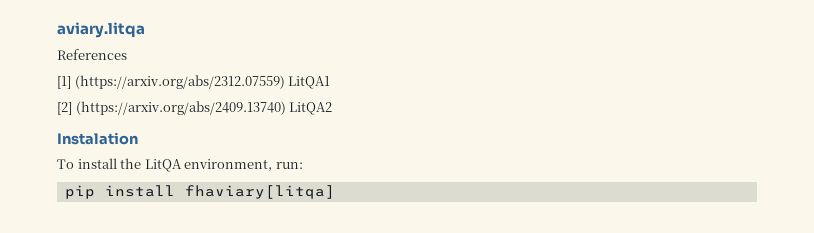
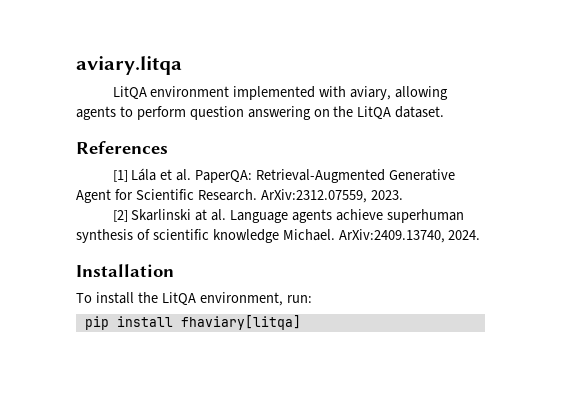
[57,49,127,60] [57,75,331,89] [57,101,333,115] [57,132,138,145] References // [1] (https://arxiv.org/abs/2312.07559) LitQA1 // [2] (https://arxiv.org/abs/2409.13740) LitQA2 // Instalation -> [112,86,449,100] [76,106,445,120] [76,141,168,154] [112,168,456,183] [76,189,403,203] [112,209,464,223] [76,229,481,243] [76,264,174,277] LitQA environment implemented with aviary, allowing agents to perform question answering on the LitQA dataset. // References // [1] Lála et al. PaperQA: Retrieval-Augmented Generative Agent for Scientific Research. ArXiv:2312.07559, 2023. // [2] Skarlinski at al. Language agents achieve superhuman synthesis of scientific knowledge Michael. ArXiv:2409.13740, 2024. // Installation

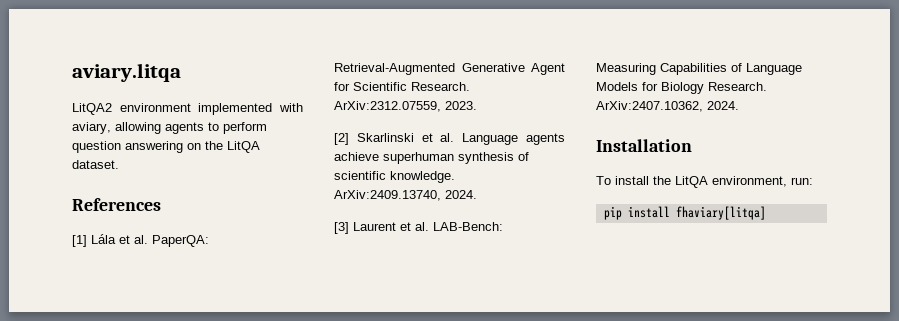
[112,86,147,100] LitQA -> [72,103,112,115] LitQA2
[195,209,208,221] at -> [421,133,433,142] et
[212,229,335,243] knowledge Michael. -> [390,171,455,183] knowledge.
(481, 235) none -> [334,222,503,234] [596,63,802,75] [596,82,767,94] [596,101,739,112] // [3] Laurent et al. LAB-Bench: Measuring Capabilities of Language Models for Biology Research. ArXiv:2407.10362, 2024.

